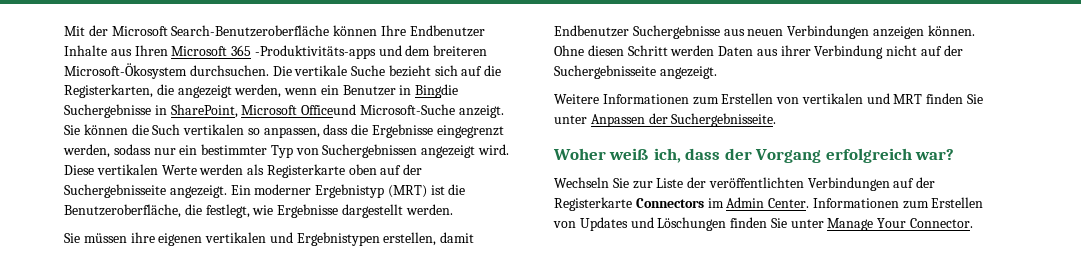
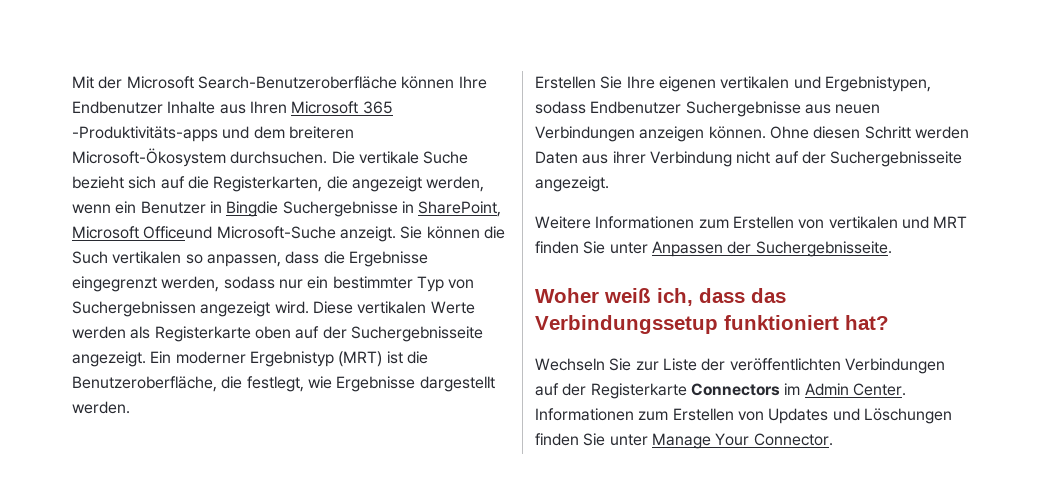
[64,232,475,246] Sie müssen ihre eigenen vertikalen und Ergebnistypen erstellen, damit -> [535,76,931,92] [535,101,586,114] Erstellen Sie Ihre eigenen vertikalen und Ergebnistypen, sodass
[724,148,955,163] der Vorgang erfolgreich war? -> [751,288,786,303] [535,315,889,334] das Verbindungssetup funktioniert hat?

